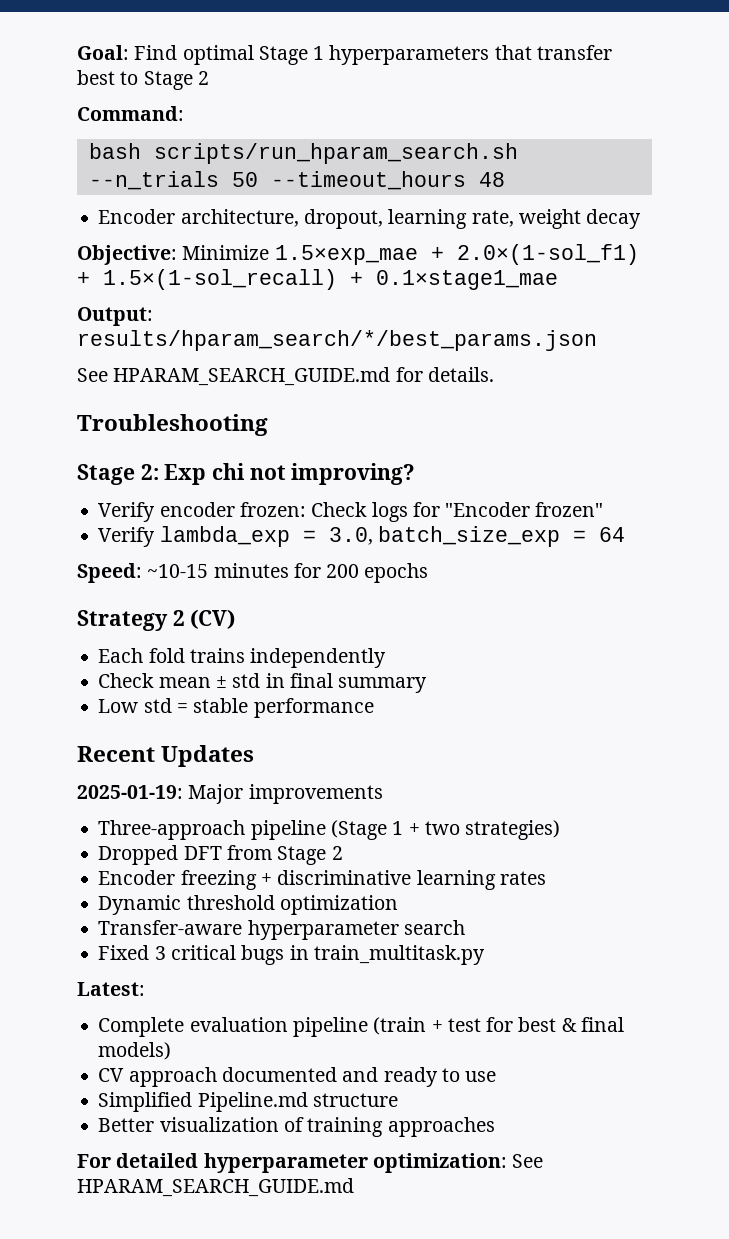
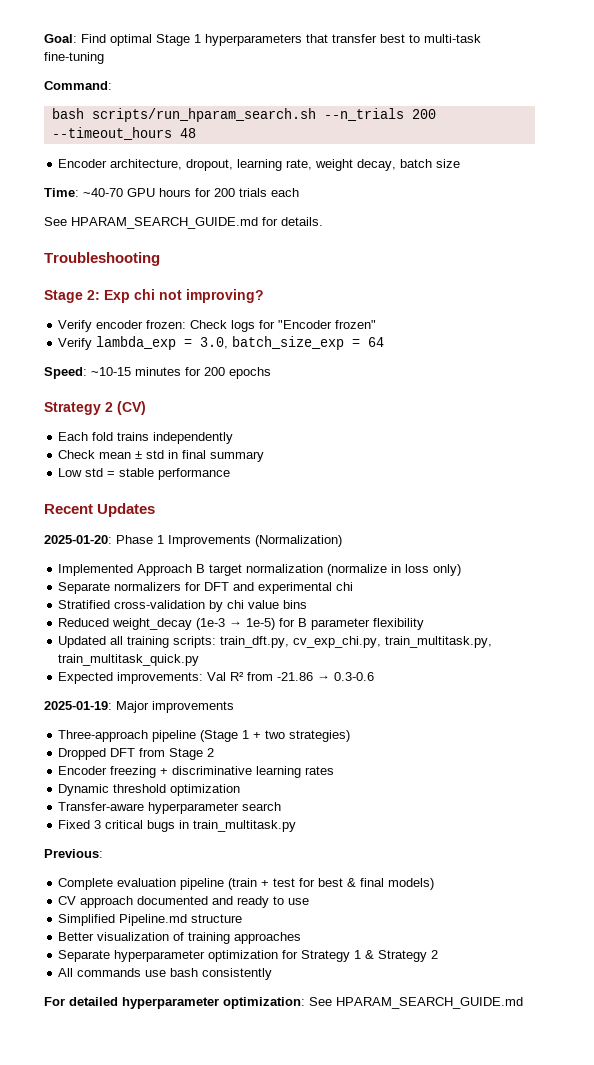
[143,71,209,90] Stage 2 -> [424,34,481,43] [44,52,104,64] multi-task fine-tuning
[231,172,258,187] 50 -> [411,109,436,119] 200
[586,209,642,229] [77,244,639,265] [77,269,558,290] [77,307,153,326] [77,330,597,351] decay // Objective: Minimize 1.5×exp_mae + 2.0×(1-sol_f1) + 1.5×(1-sol_recall) + 0.1×stage1_mae // Output: results/hparam_search/*/best_params.json -> [357,159,461,171] [44,188,299,197] decay, batch size // Time: ~40-70 GPU hours for 200 trials each
(255, 756) none -> [44,535,342,547] [58,564,462,576] [58,582,354,594] [58,600,308,612] [58,618,425,630] [58,636,493,648] [58,654,200,666] [58,672,375,684] // 2025-01-20: Phase 1 Improvements (Normalization) // Implemented Approach B target normalization (normalize in loss only) // Separate normalizers for DFT and experimental chi // Stratified cross-validation by chi value bins // Reduced weight_decay (1e-3 → 1e-5) for B parameter flexibility // Updated all training scripts: train_dft.py, cv_exp_chi.py, train_multitask.py, train_multitask_quick.py // Expected improvements: Val R² from -21.86 → 0.3-0.6
[77,982,145,996] Latest: -> [44,849,103,858] Previous:
(495, 1127) none -> [58,950,439,962] [58,968,273,980] // Separate hyperparameter optimization for Strategy 1 & Strategy 2 // All commands use bash consistently

